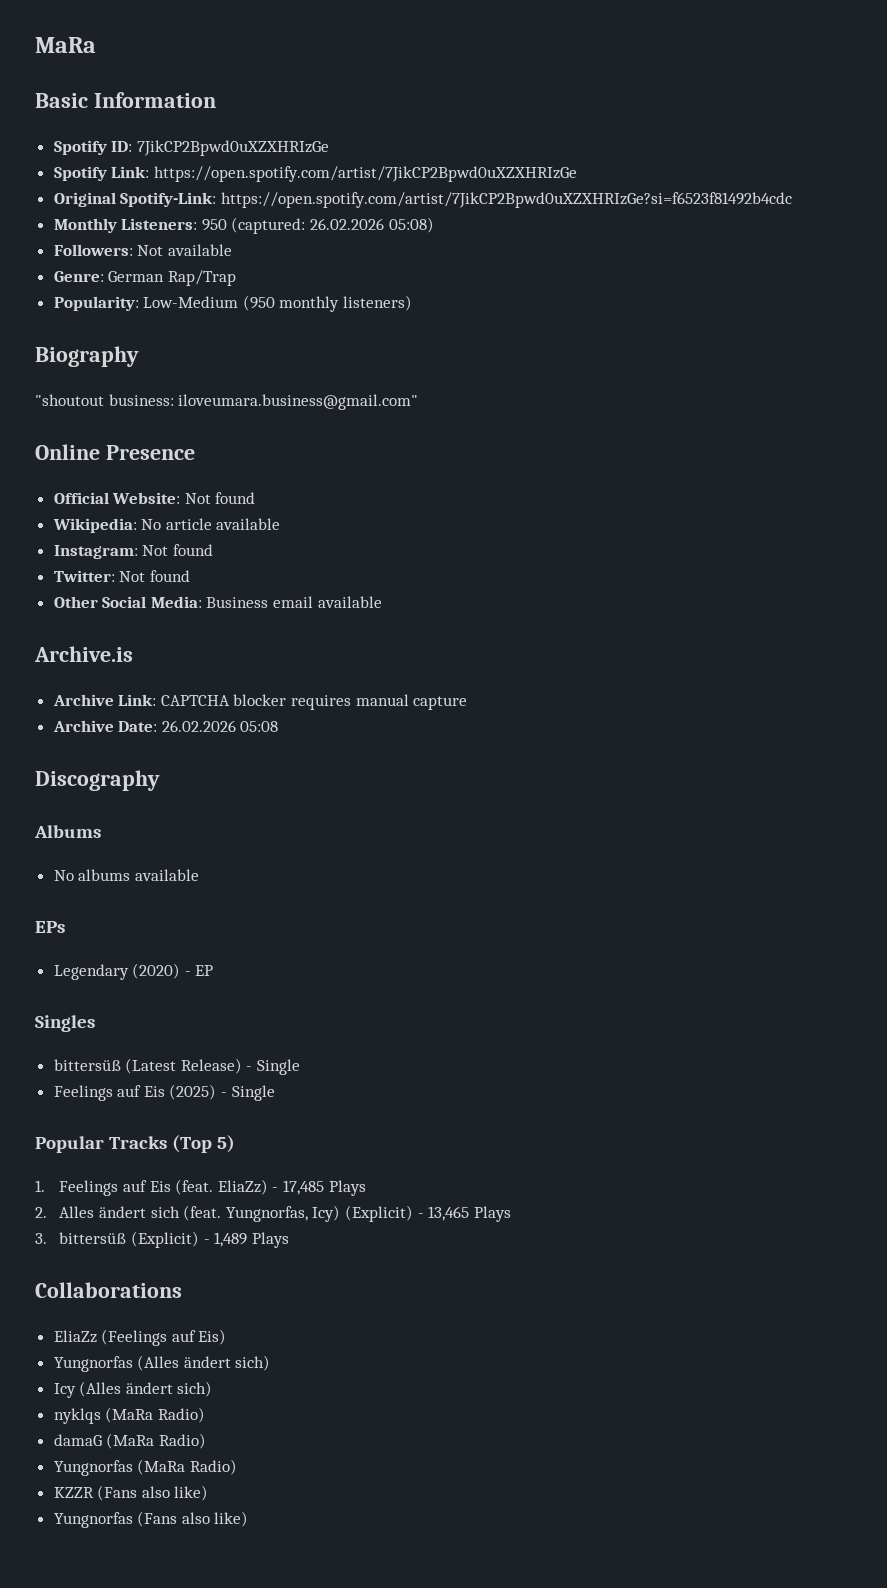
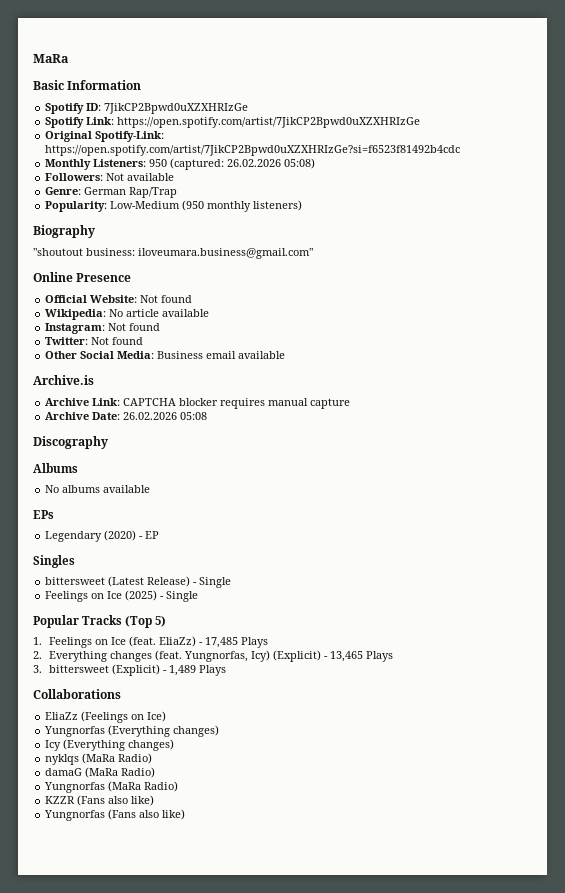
[53,1059,121,1071] bittersüß -> [45,577,106,585] bittersweet
[117,1085,165,1097] auf Eis -> [91,591,123,599] on Ice
[122,1180,171,1192] auf Eis -> [94,637,126,645] on Ice
[59,1206,180,1218] Alles ändert sich -> [48,651,152,662] Everything changes
[59,1232,127,1244] bittersüß -> [48,665,109,673] bittersweet
[171,1329,227,1345] [53,1355,271,1372] [53,1381,213,1398] auf Eis) // Yungnorfas (Alles ändert sich) // Icy (Alles ändert sich) -> [131,711,167,722] [44,725,220,737] [45,739,175,751] on Ice) // Yungnorfas (Everything changes) // Icy (Everything changes)

